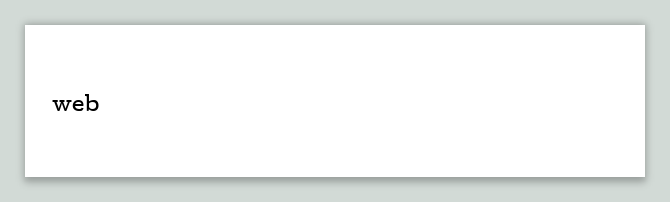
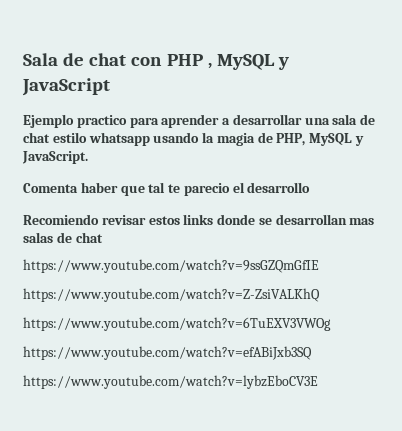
[52,94,99,111] web -> [23,53,289,70] [22,78,110,96] [23,114,376,128] [23,132,365,146] [22,151,88,164] [23,182,311,196] [23,214,375,225] [23,232,103,243] [23,259,319,273] [23,288,320,302] [23,317,331,331] [23,346,312,360] [23,375,318,389] Sala de chat con PHP , MySQL y JavaScript // Ejemplo practico para aprender a desarrollar una sala de chat estilo whatsapp usando la magia de PHP, MySQL y JavaScript. // Comenta haber que tal te parecio el desarrollo // Recomiendo revisar estos links donde se desarrollan mas salas de chat // https://www.youtube.com/watch?v=9ssGZQmGfIE // https://www.youtube.com/watch?v=Z-ZsiVALKhQ // https://www.youtube.com/watch?v=6TuEXV3VWOg // https://www.youtube.com/watch?v=efABiJxb3SQ // https://www.youtube.com/watch?v=lybzEboCV3E

